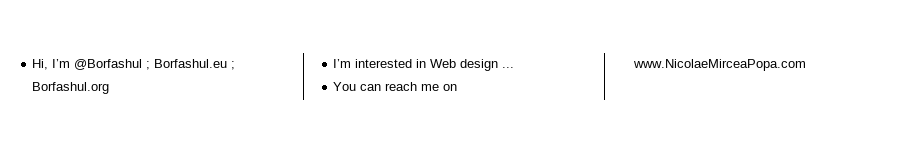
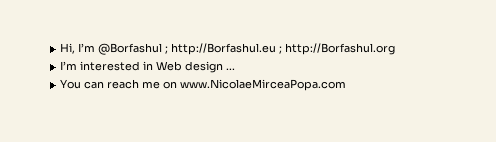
[154,59,236,70] [32,82,110,94] Borfashul.eu ; Borfashul.org -> [171,43,396,55] http://Borfashul.eu ; http://Borfashul.org

